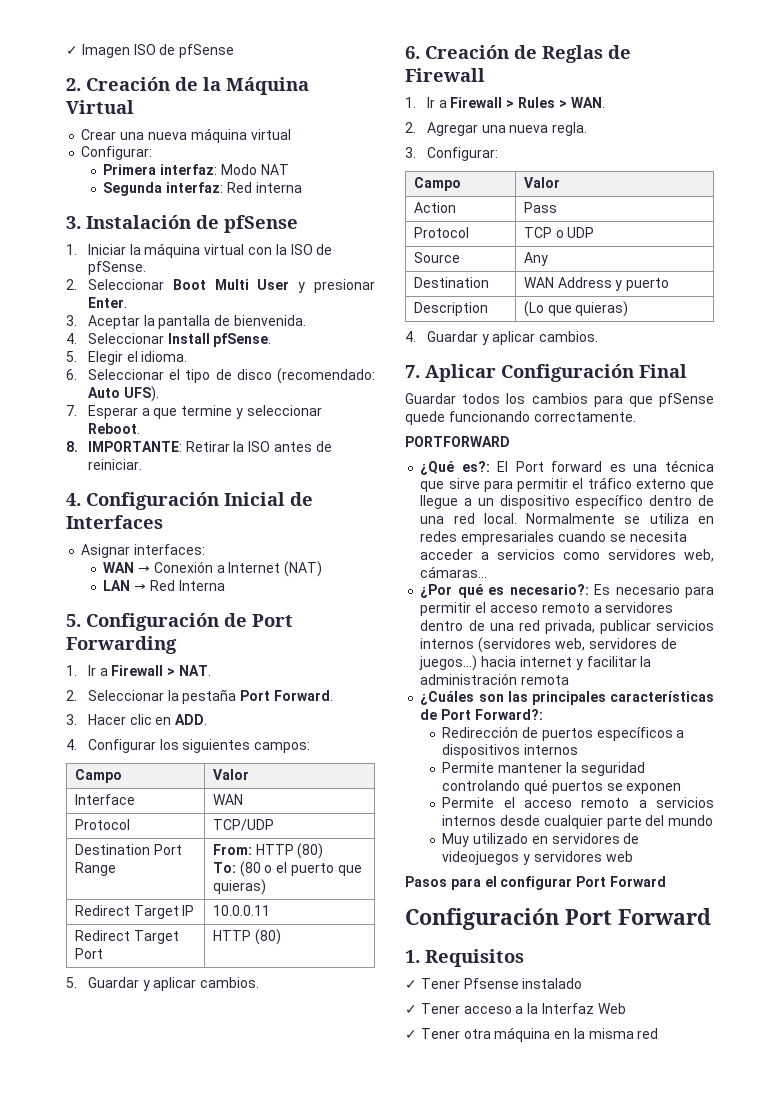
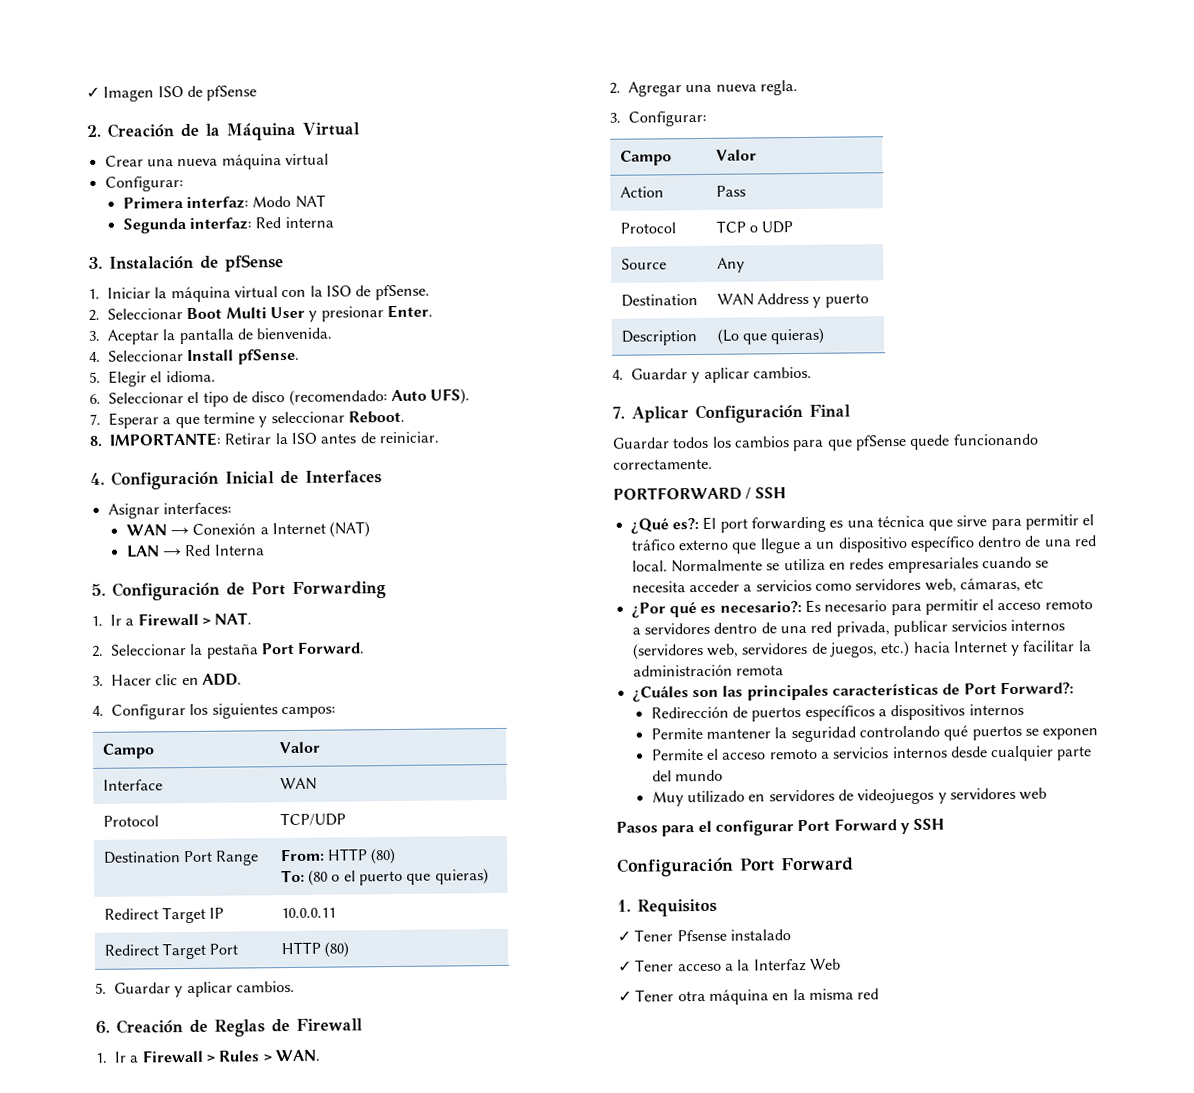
(510, 441) none -> [745,487,786,500] / SSH
[515,461,603,472] Port forward -> [719,516,826,533] port forwarding
[420,566,488,578] cámaras... -> [959,577,1045,593] cámaras, etc
[419,655,572,671] juegos...) hacia internet -> [828,640,1008,658] juegos, etc.) hacia Internet
(666, 881) none -> [899,818,945,835] y SSH

